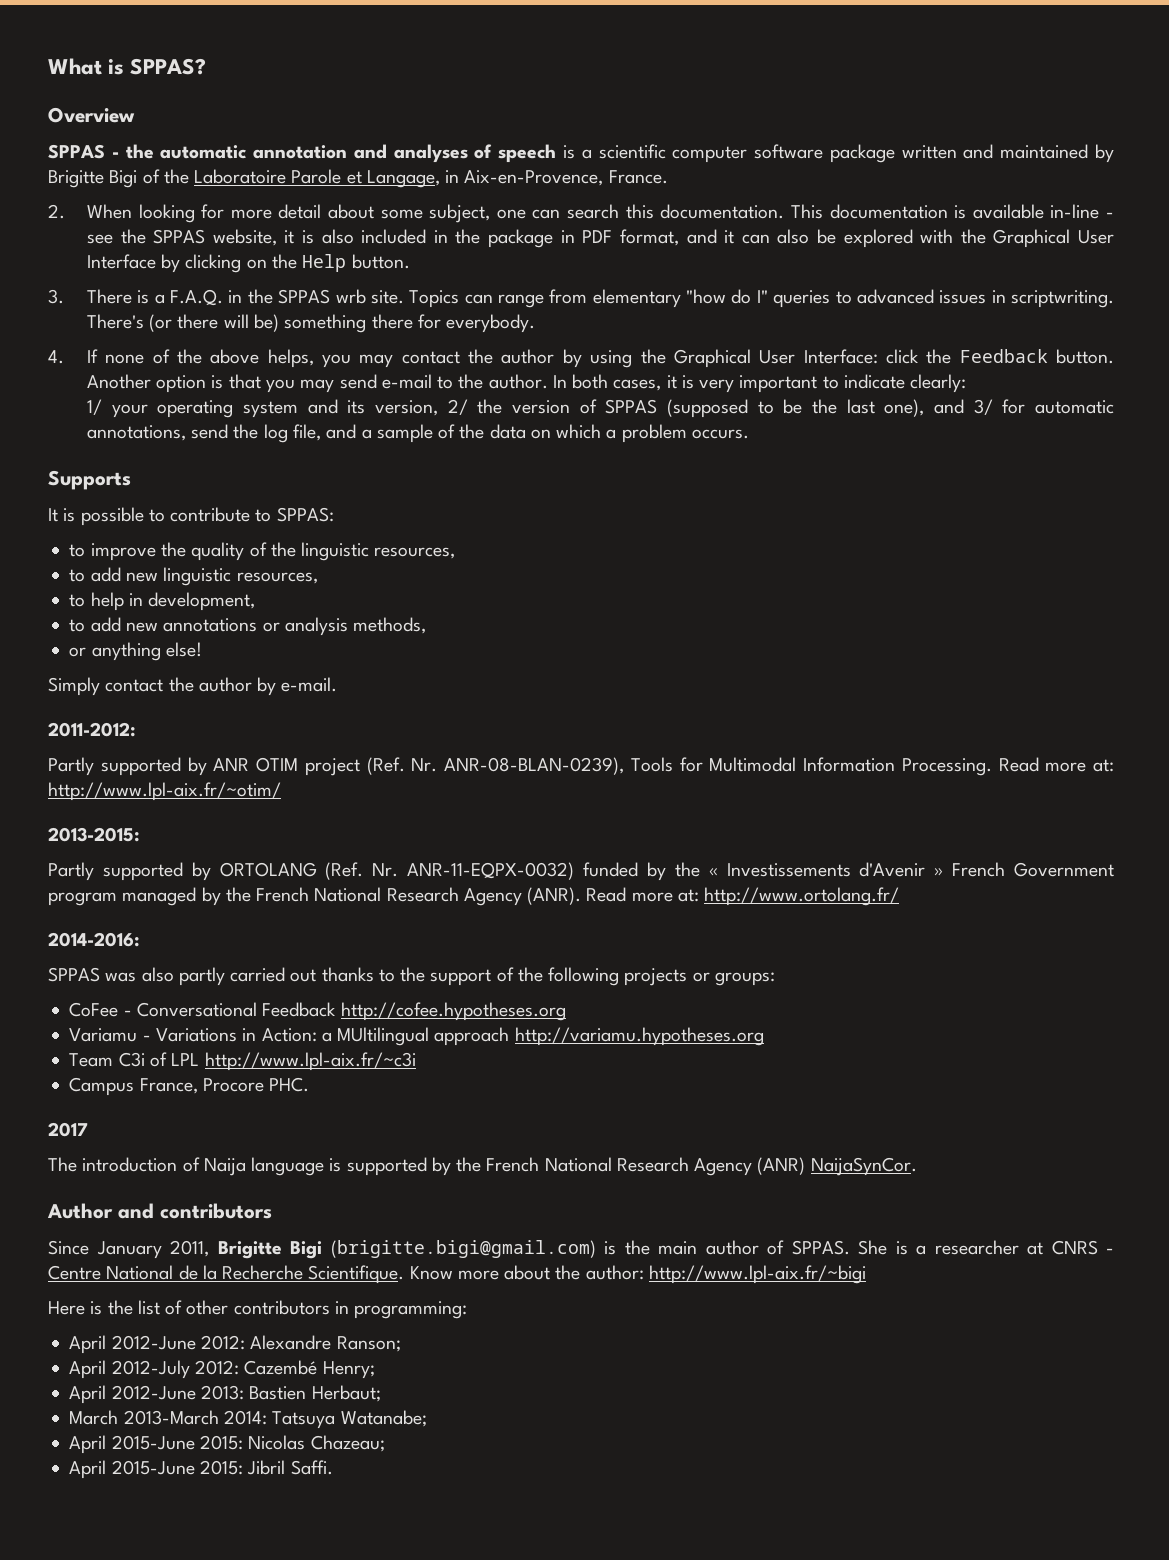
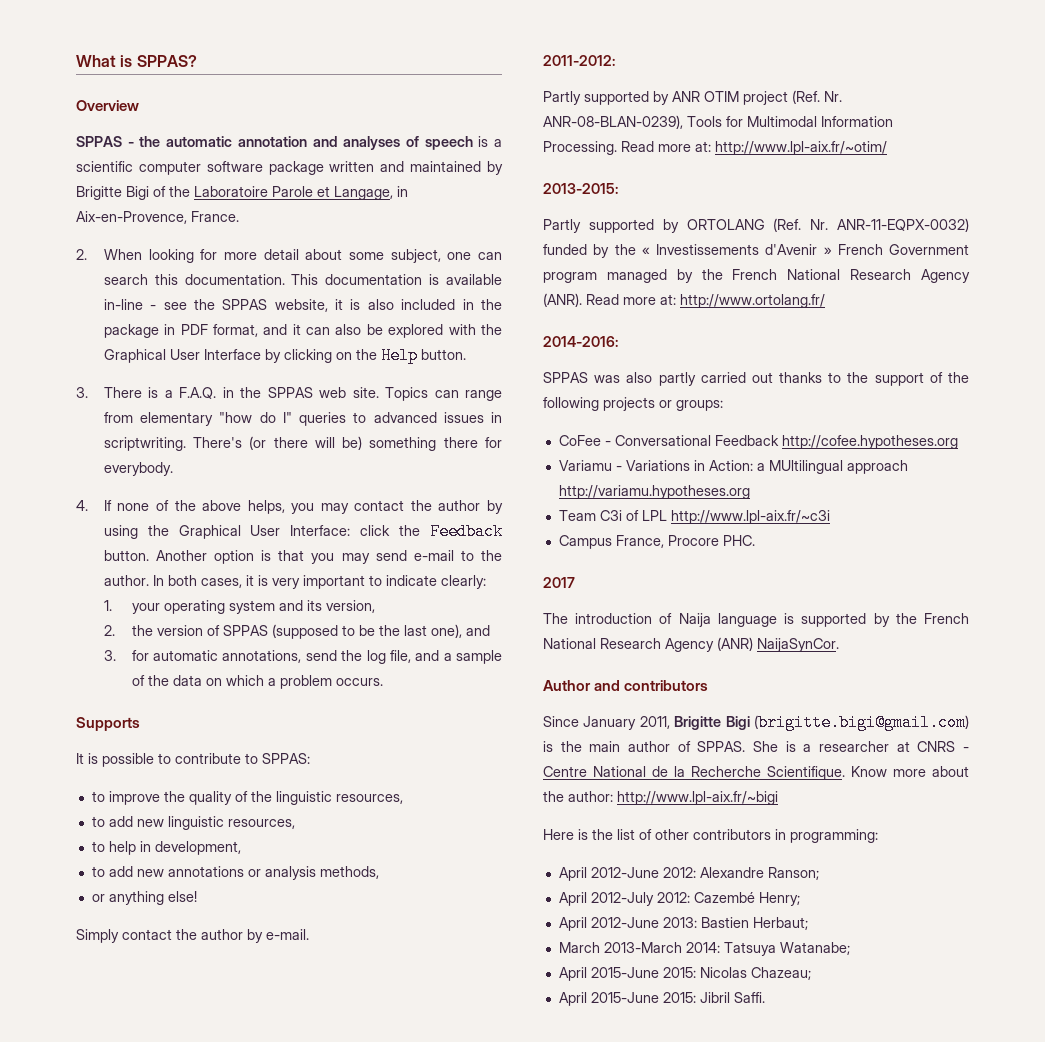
[335,289,366,304] wrb -> [319,387,347,398] web
[86,399,102,415] 1/ -> [103,600,112,611] 1.
[447,399,468,415] 2/ -> [103,625,115,636] // 2.
[973,399,993,415] 3/ -> [103,650,116,661] // 3.

